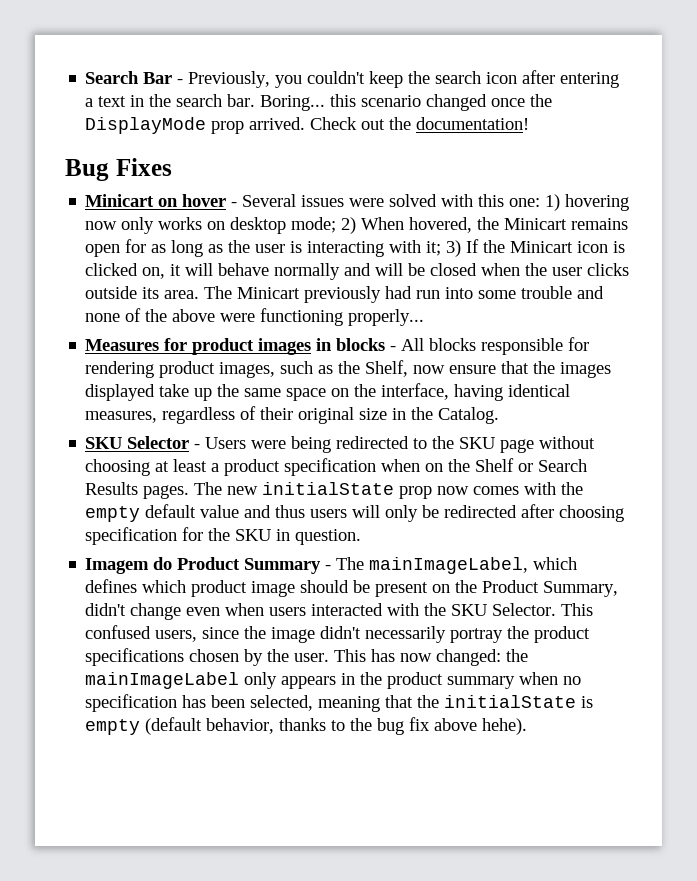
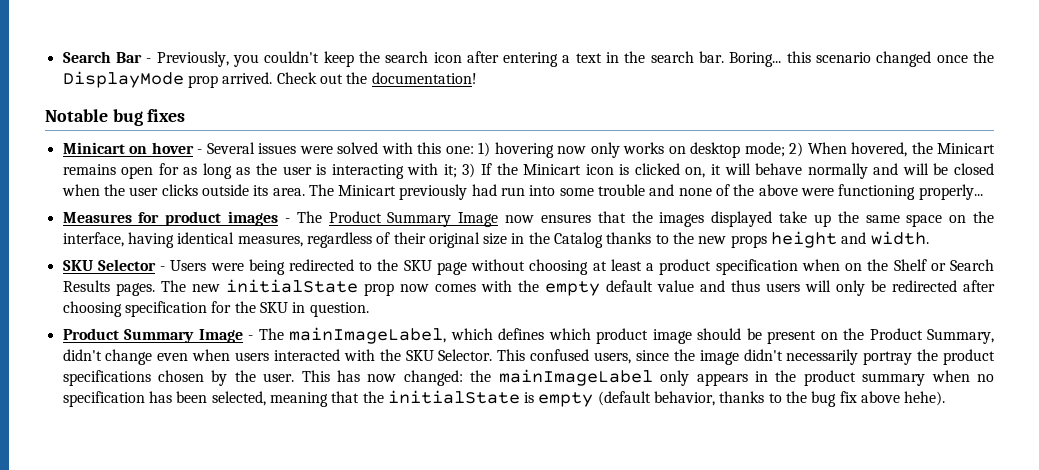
[65,158,172,181] Bug Fixes -> [45,109,186,126] Notable bug fixes
[316,337,590,355] [85,360,497,378] in blocks - All blocks responsible for rendering product images, such as the Shelf, now ensure -> [284,211,591,227] - The Product Summary Image now ensures
[438,407,500,424] Catalog. -> [554,231,929,248] Catalog thanks to the new props height and width.
[85,557,322,574] Imagem do Product Summary -> [62,328,243,343] Product Summary Image

